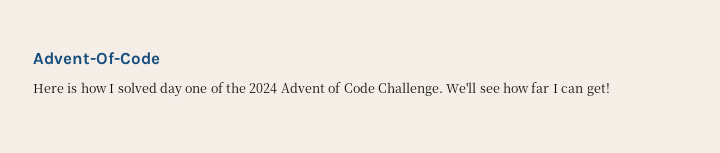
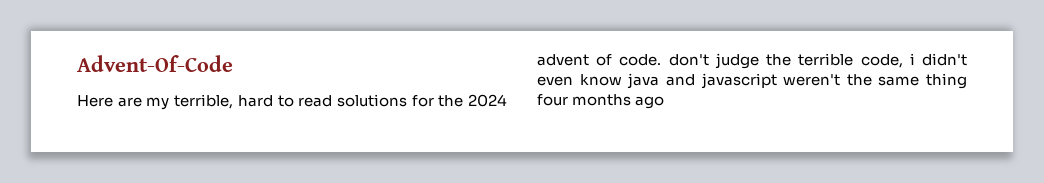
[67,82,610,97] is how I solved day one of the 2024 Advent of Code Challenge. We'll see how far I can get! -> [117,94,507,110] [537,53,967,69] [537,73,967,89] [537,94,665,109] are my terrible, hard to read solutions for the 2024 advent of code. don't judge the terrible code, i didn't even know java and javascript weren't the same thing four months ago

